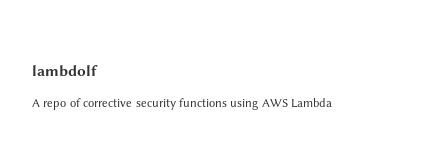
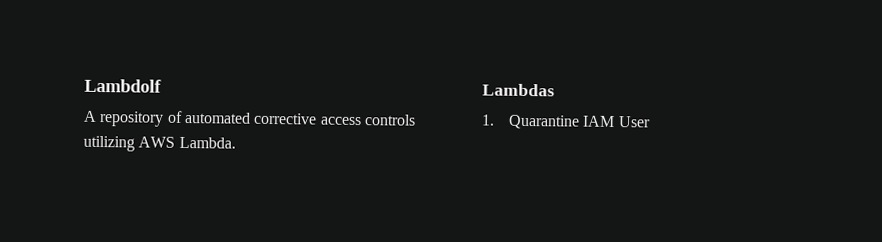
[32,65,98,77] lambdolf -> [84,78,162,93] Lambdolf
[43,98,332,110] repo of corrective security functions using AWS Lambda -> [99,110,416,127] [83,135,236,152] [482,83,555,97] [481,114,651,130] repository of automated corrective access controls utilizing AWS Lambda. // Lambdas // 1. Quarantine IAM User

